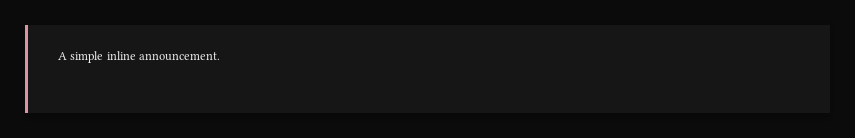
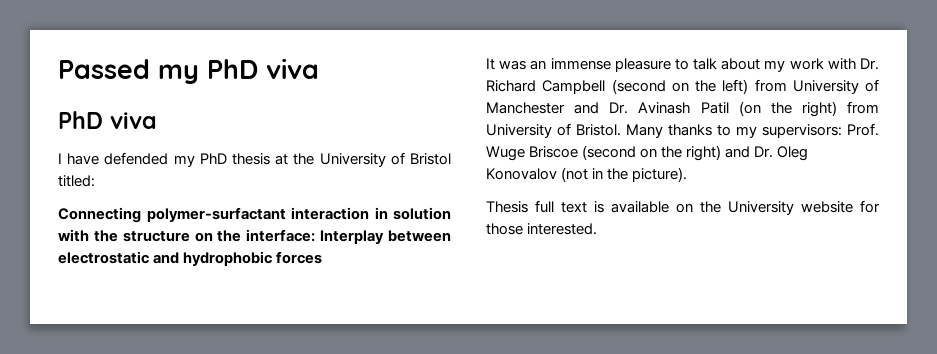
[58,51,221,63] A simple inline announcement. -> [58,58,319,84] [58,111,157,129] [58,152,451,167] [58,175,95,187] [58,207,451,223] [58,229,452,244] [58,251,323,266] [486,58,879,72] [486,79,879,94] [486,101,879,117] [486,123,879,138] [486,145,809,161] [486,167,688,182] [486,200,880,215] [486,223,598,235] Passed my PhD viva // PhD viva // I have defended my PhD thesis at the University of Bristol titled: // Connecting polymer-surfactant interaction in solution with the structure on the interface: Interplay between electrostatic and hydrophobic forces // It was an immense pleasure to talk about my work with Dr. Richard Campbell (second on the left) from University of Manchester and Dr. Avinash Patil (on the right) from University of Bristol. Many thanks to my supervisors: Prof. Wuge Briscoe (second on the right) and Dr. Oleg Konovalov (not in the picture). // Thesis full text is available on the University website for those interested.

